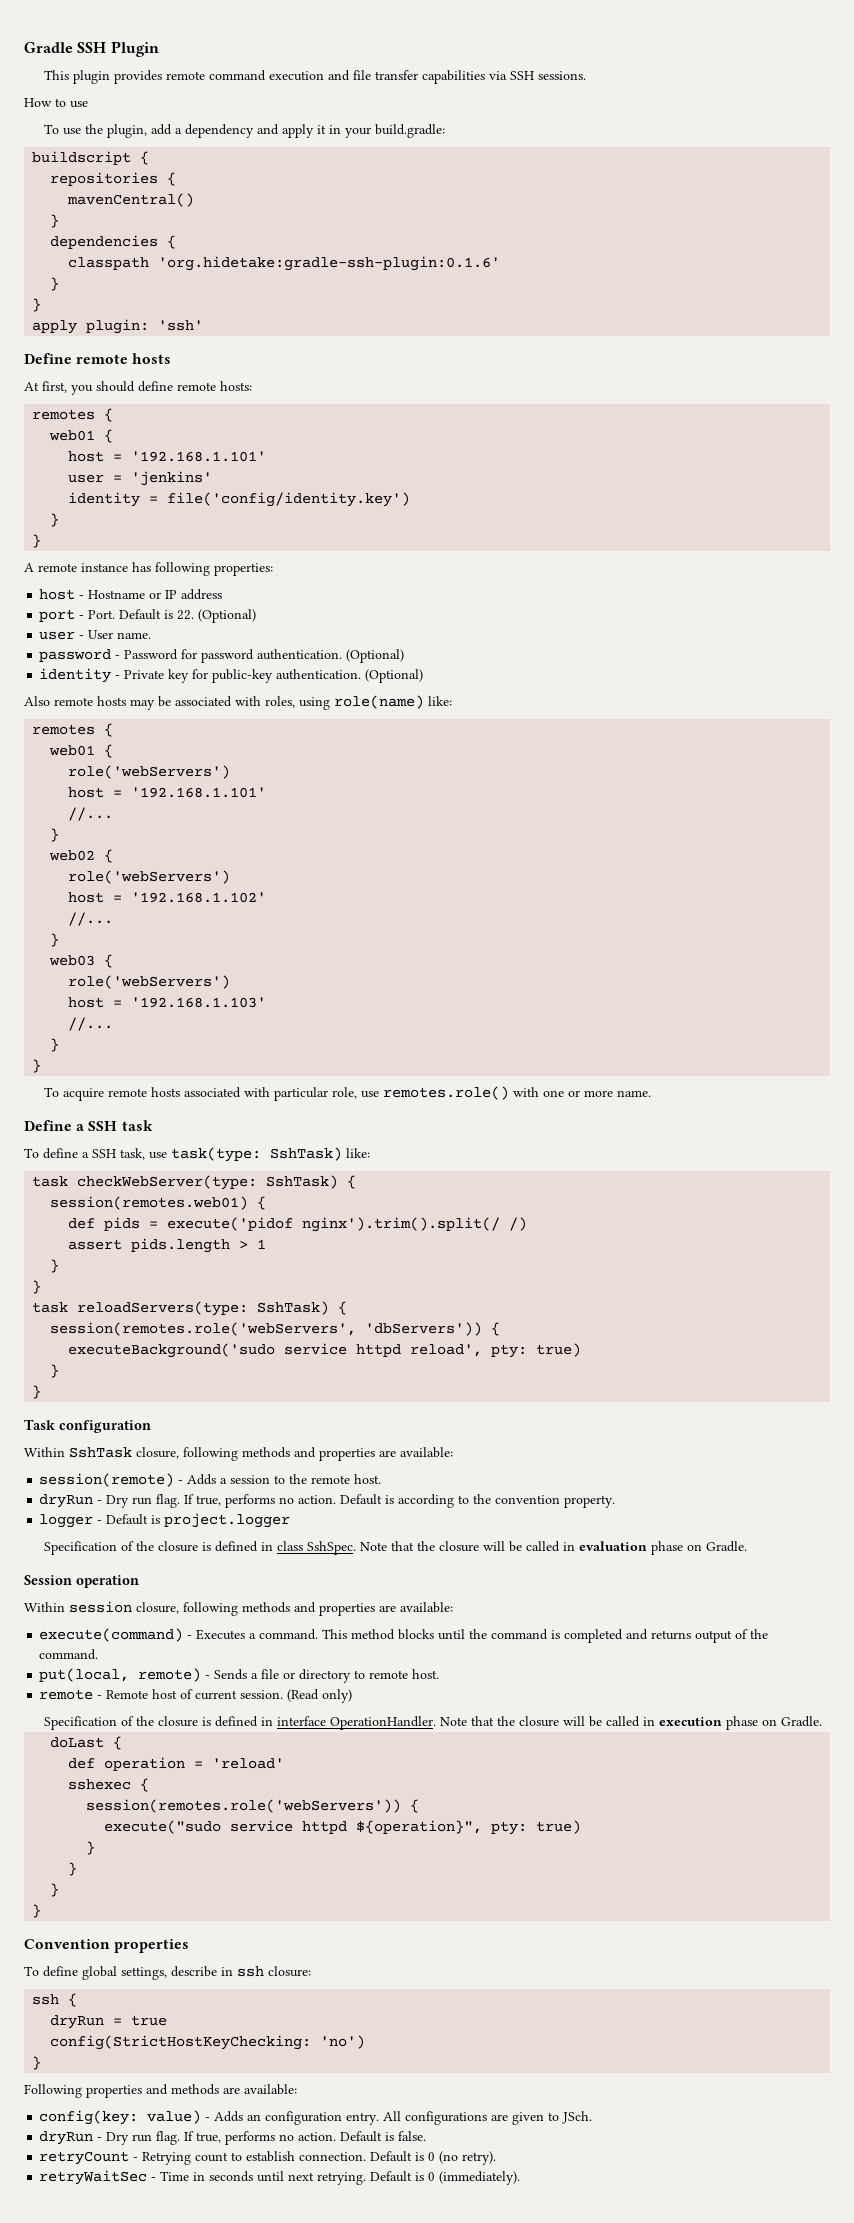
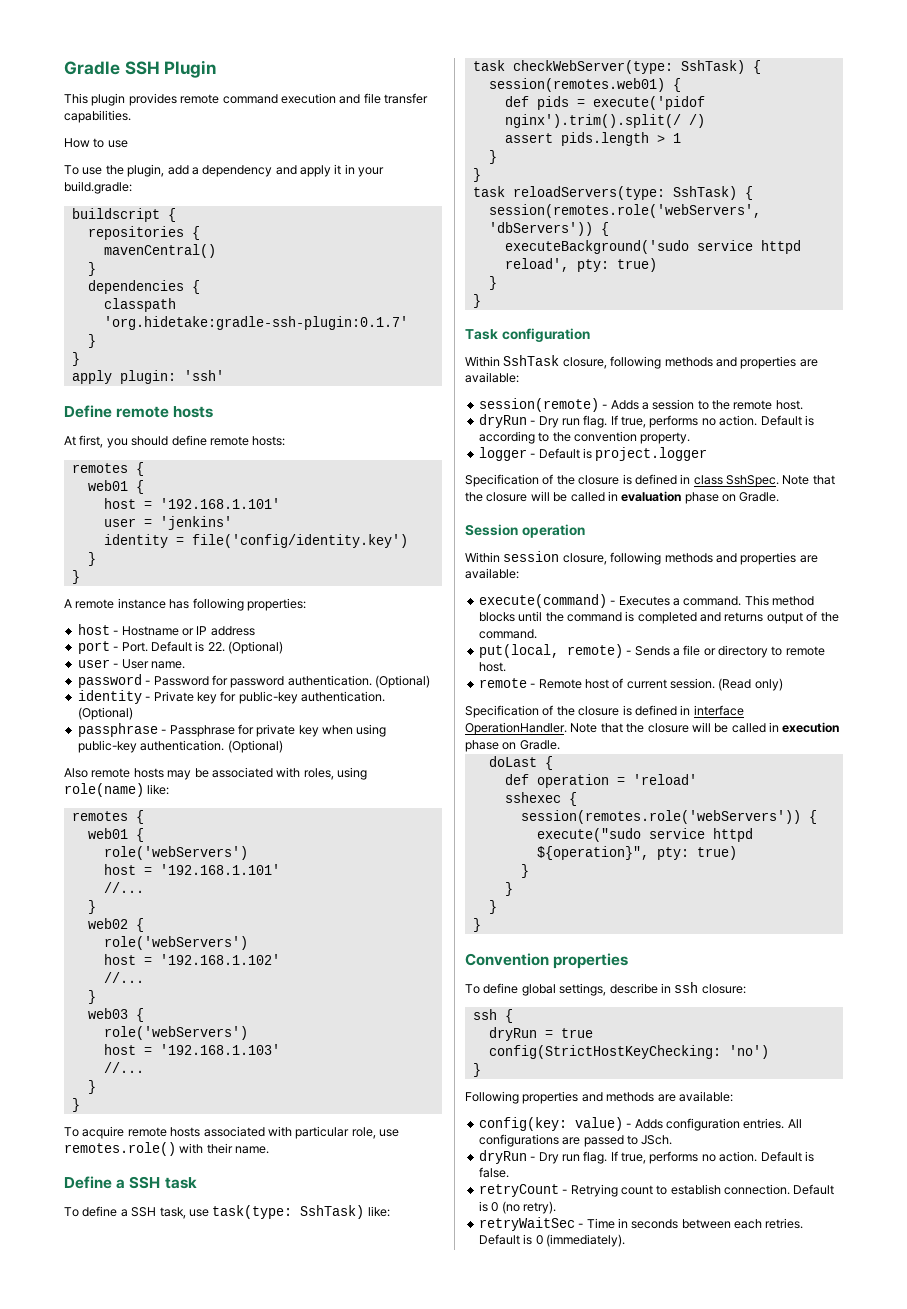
[422,70,587,84] capabilities via SSH sessions. -> [64,110,131,123] capabilities.
[158,256,501,271] 'org.hidetake:gradle-ssh-plugin:0.1.6' -> [103,316,408,330] 'org.hidetake:gradle-ssh-plugin:0.1.7'
(424, 676) none -> [77,723,387,737] [77,740,283,753] // passphrase - Passphrase for private key when using public-key authentication. (Optional)
[543,1090,614,1097] one or more -> [206,1143,233,1154] their
[247,2111,380,2125] an configuration entry. -> [665,1118,785,1131] configuration entries.
[512,2112,545,2125] given -> [583,1135,624,1147] passed
[257,2171,367,2185] until next retrying. -> [681,1218,804,1229] between each retries.

